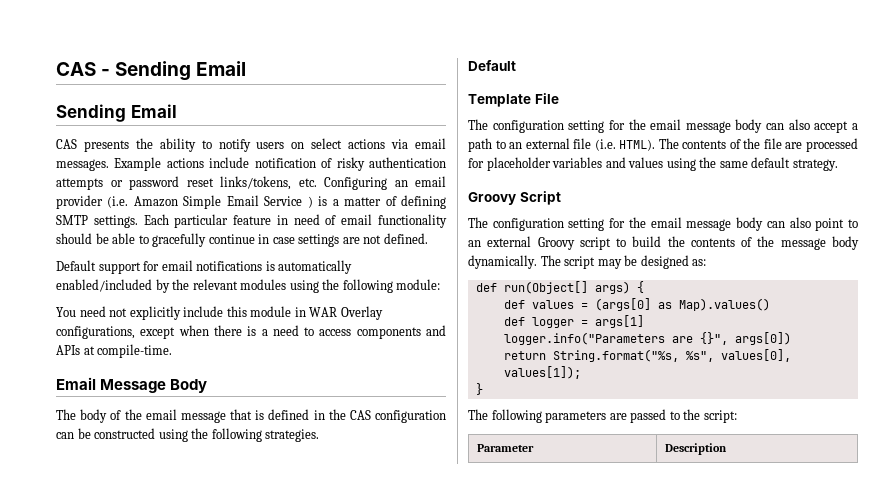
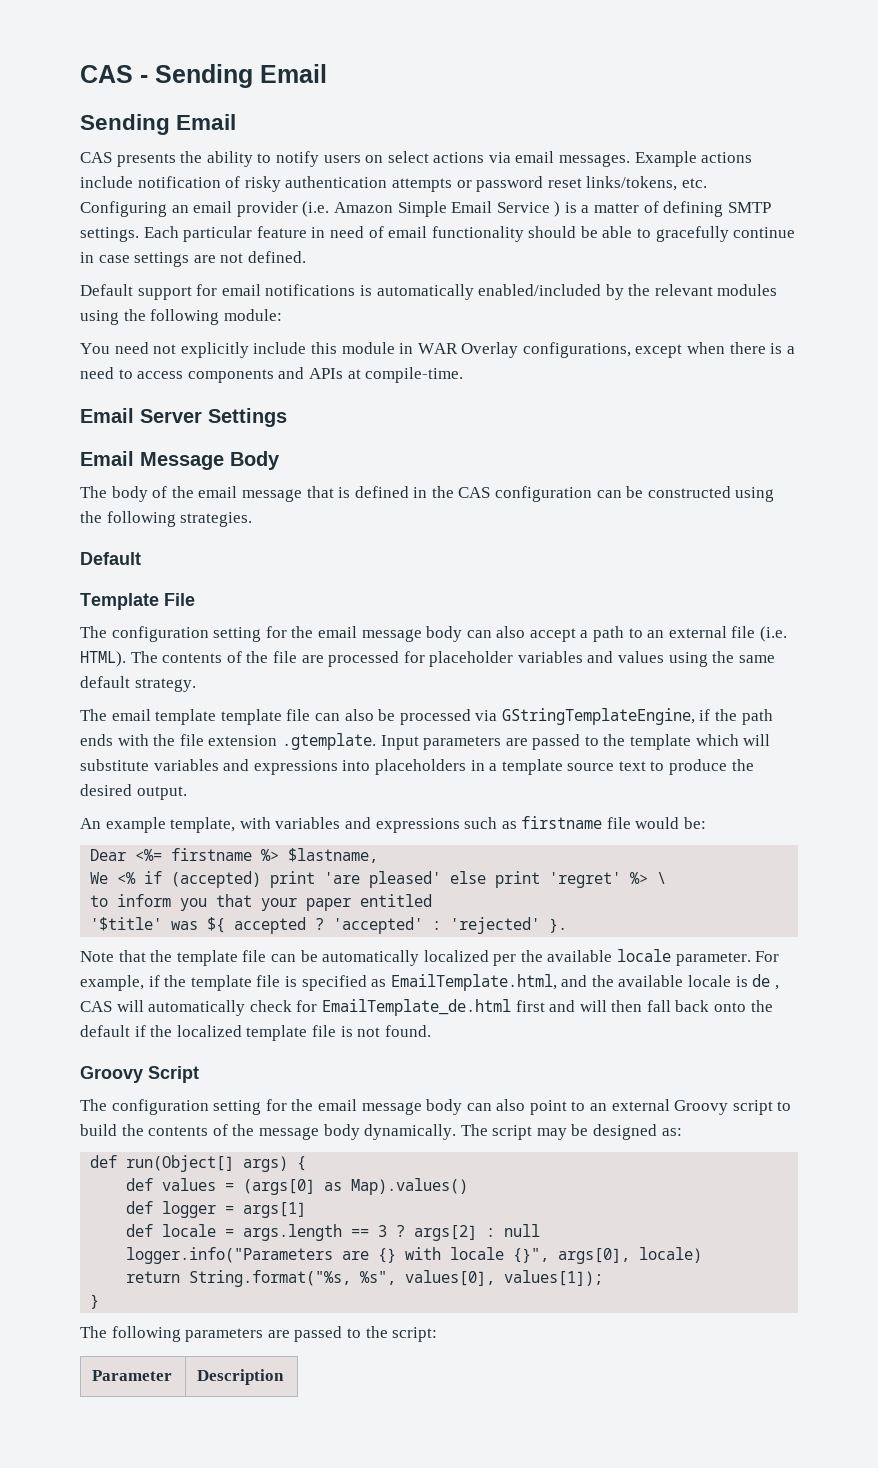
(173, 351) none -> [80,408,287,427] // Email Server Settings
(838, 165) none -> [80,708,773,725] [80,733,771,750] [80,759,754,775] [80,784,187,800] [80,816,707,833] [90,848,379,863] [90,871,667,888] [90,894,433,911] [90,917,568,934] [80,949,780,966] [80,974,779,991] [80,999,773,1016] [80,1025,431,1041] // The email template template file can also be processed via GStringTemplateEngine, if the path ends with the file extension .gtemplate. Input parameters are passed to the template which will substitute variables and expressions into placeholders in a template source text to produce the desired output. // An example template, with variables and expressions such as firstname file would be: // Dear <%= firstname %> $lastname, // We <% if (accepted) print 'are pleased' else print 'regret' %> \ // to inform you that your paper entitled // '$title' was ${ accepted ? 'accepted' : 'rejected' }. // Note that the template file can be automatically localized per the available locale parameter. For example, if the template file is specified as EmailTemplate.html, and the available locale is de , CAS will automatically check for EmailTemplate_de.html first and will then fall back onto the default if the localized template file is not found.
[503,332,791,345] logger.info("Parameters are {}", args[0]) -> [126,1224,541,1241] [126,1247,703,1264] def locale = args.length == 3 ? args[2] : null // logger.info("Parameters are {} with locale {}", args[0], locale)

